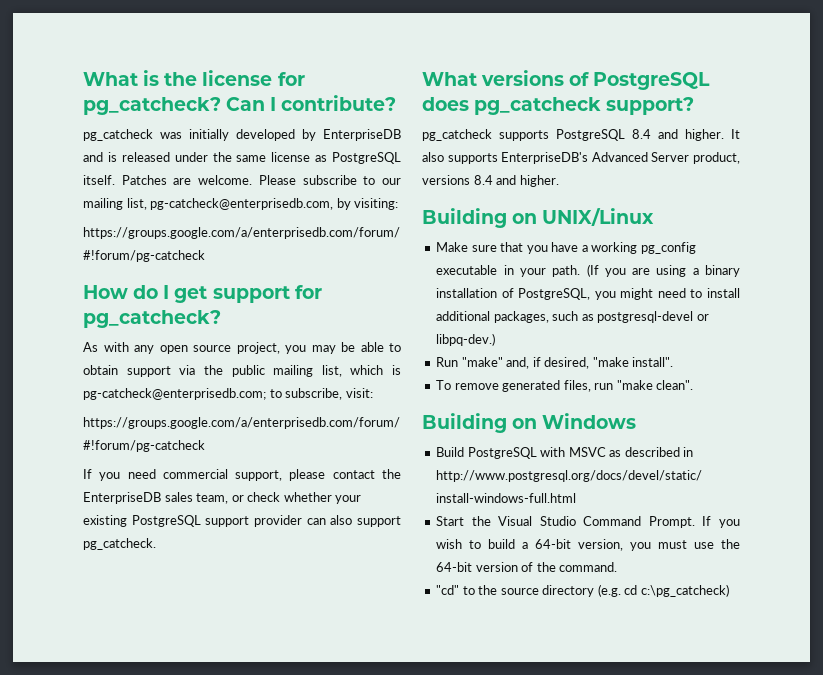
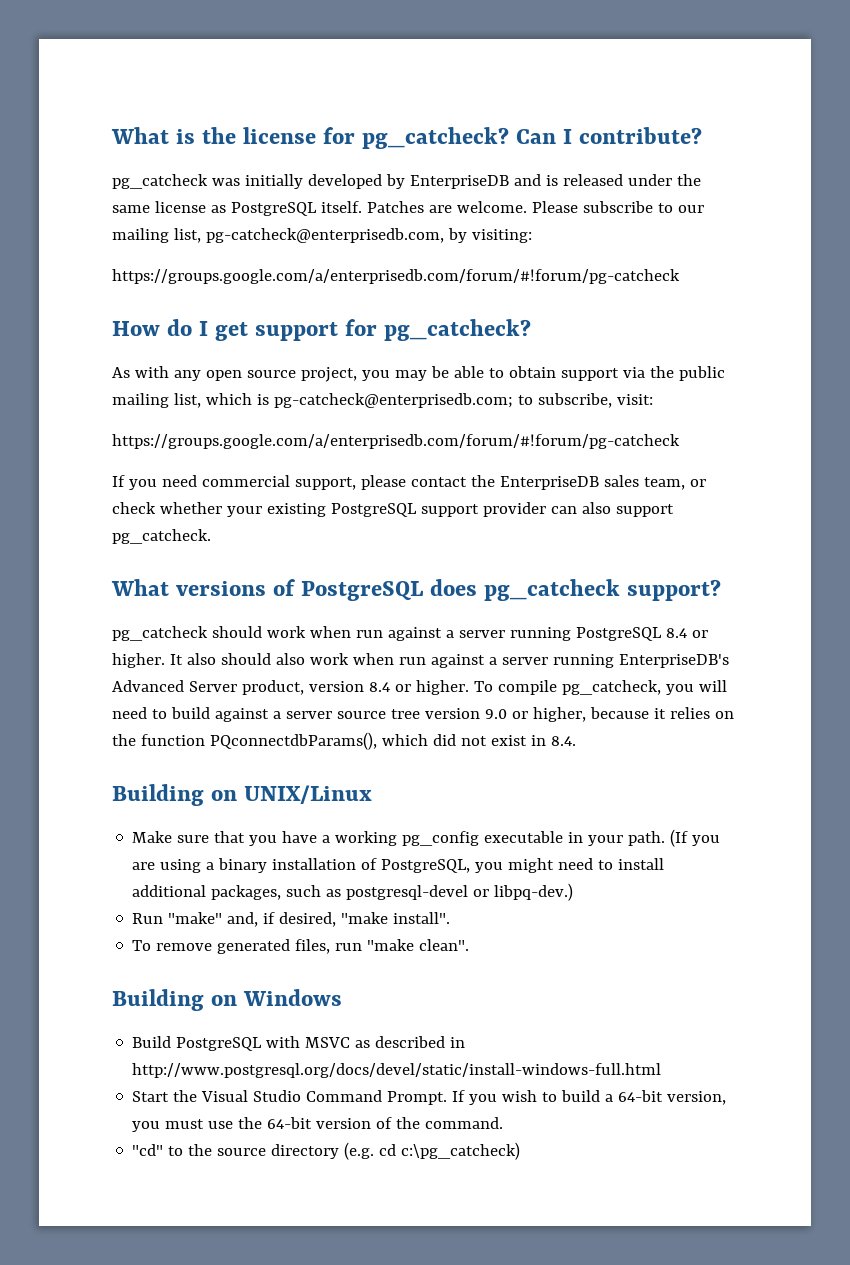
[499,130,549,141] supports -> [211,626,571,641] should work when run against a server running
[658,129,678,139] and -> [691,630,708,638] or
[447,152,740,164] [422,175,559,187] supports EnterpriseDB's Advanced Server product, versions 8.4 and higher. -> [220,653,729,668] [112,680,727,695] [112,707,734,722] [112,732,576,750] should also work when run against a server running EnterpriseDB's Advanced Server product, version 8.4 or higher. To compile pg_catcheck, you will need to build against a server source tree version 9.0 or higher, because it relies on the function PQconnectdbParams(), which did not exist in 8.4.

